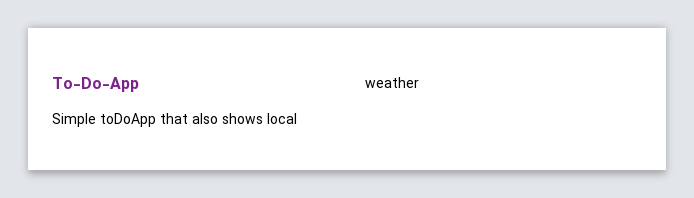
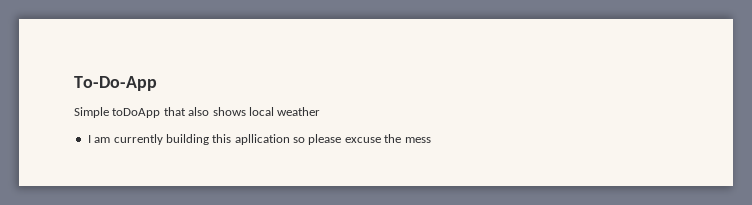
(419, 82) none -> [87,134,431,145] // I am currently building this apllication so please excuse the mess

